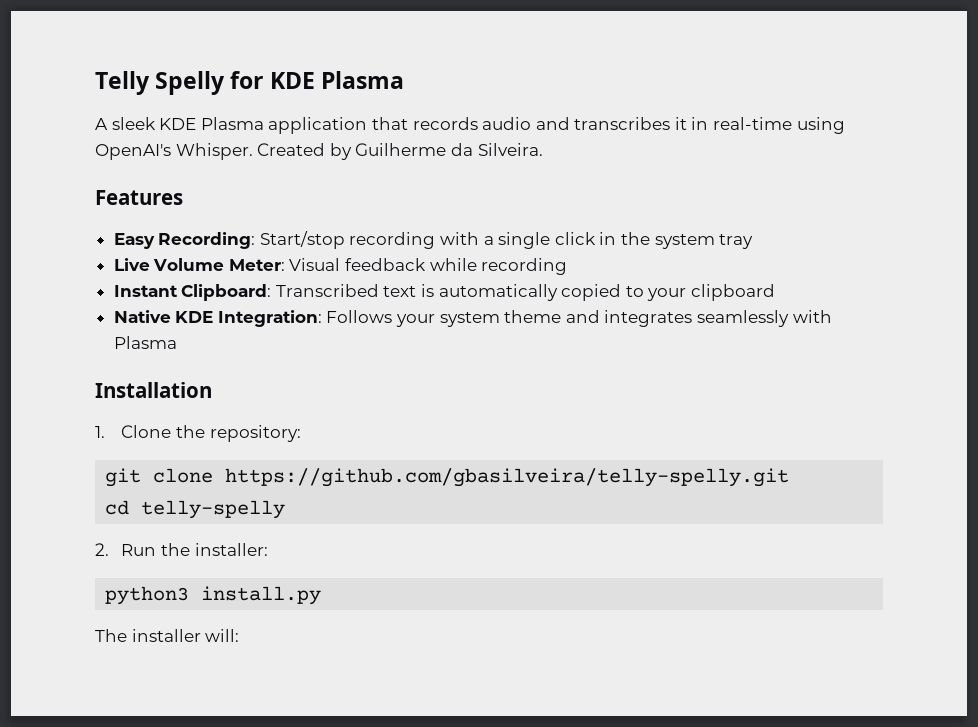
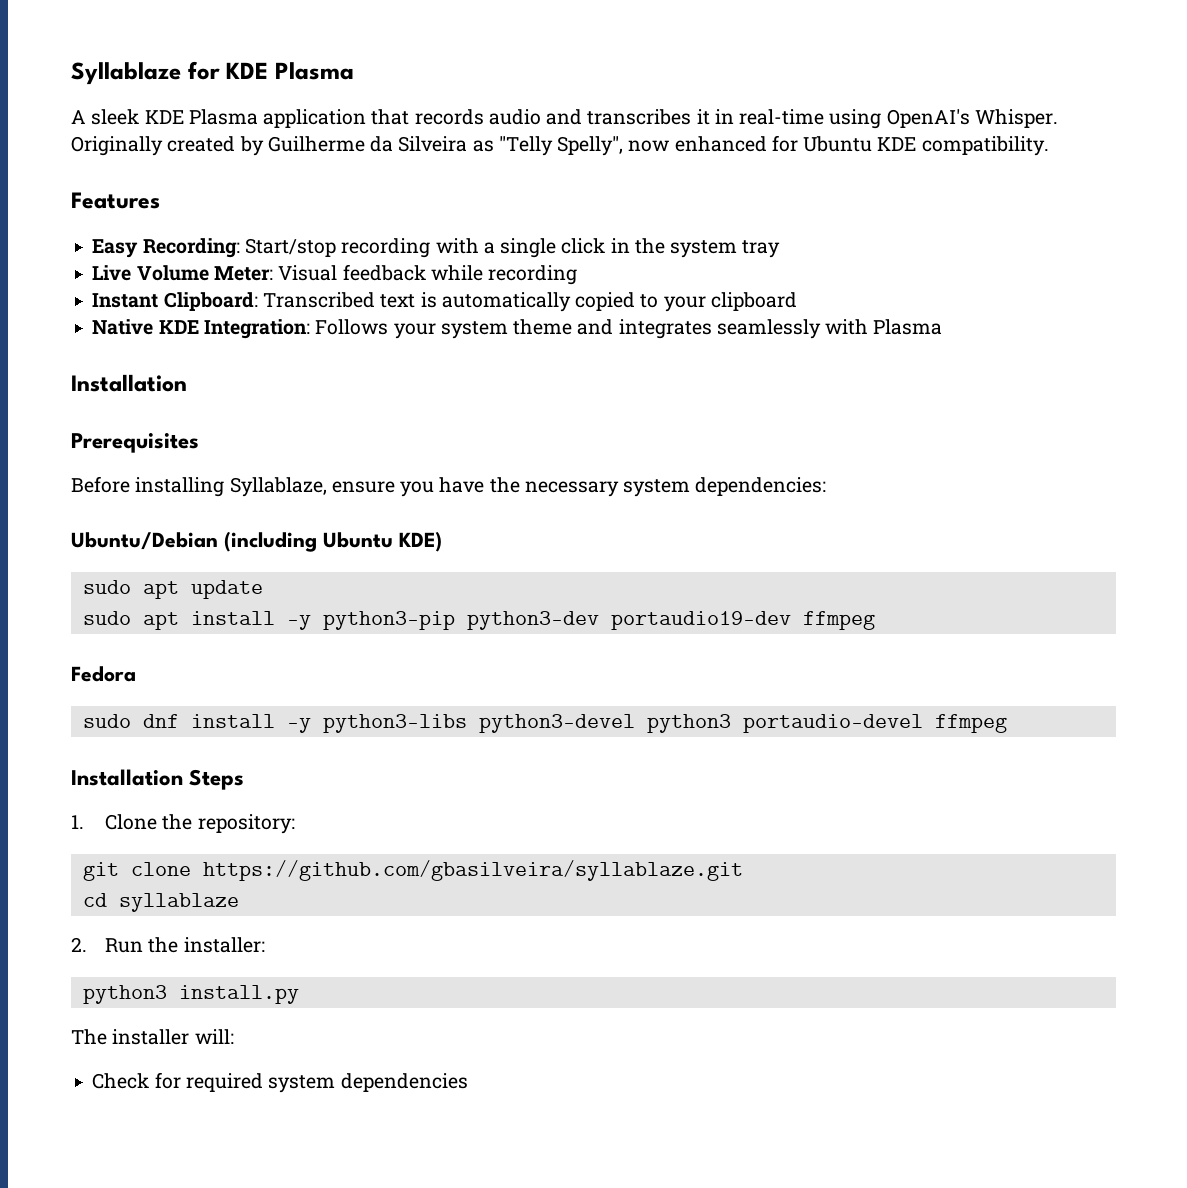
[95,71,226,95] Telly Spelly -> [71,62,181,85] Syllablaze
[257,143,326,156] Created -> [71,136,236,156] Originally created
[477,143,543,156] Silveira. -> [398,135,1049,156] Silveira as "Telly Spelly", now enhanced for Ubuntu KDE compatibility.
(212, 390) none -> [71,433,199,453] [71,476,827,497] [71,531,442,552] [82,580,263,599] [82,611,875,630] [71,666,136,682] [82,714,1007,733] [71,769,245,790] // Prerequisites // Before installing Syllablaze, ensure you have the necessary system dependencies: // Ubuntu/Debian (including Ubuntu KDE) // sudo apt update // sudo apt install -y python3-pip python3-dev portaudio19-dev ffmpeg // Fedora // sudo dnf install -y python3-libs python3-devel python3 portaudio-devel ffmpeg // Installation Steps
[225,468,790,487] https://github.com/gbasilveira/telly-spelly.git -> [202,860,743,881] https://github.com/gbasilveira/syllablaze.git
[141,500,286,519] telly-spelly -> [118,893,239,912] syllablaze
(240, 635) none -> [92,1072,468,1093] // Check for required system dependencies

